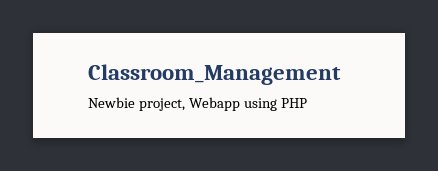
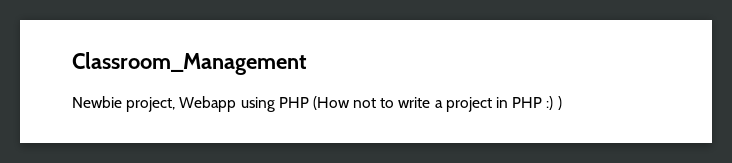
(307, 103) none -> [312,96,562,112] (How not to write a project in PHP :) )

